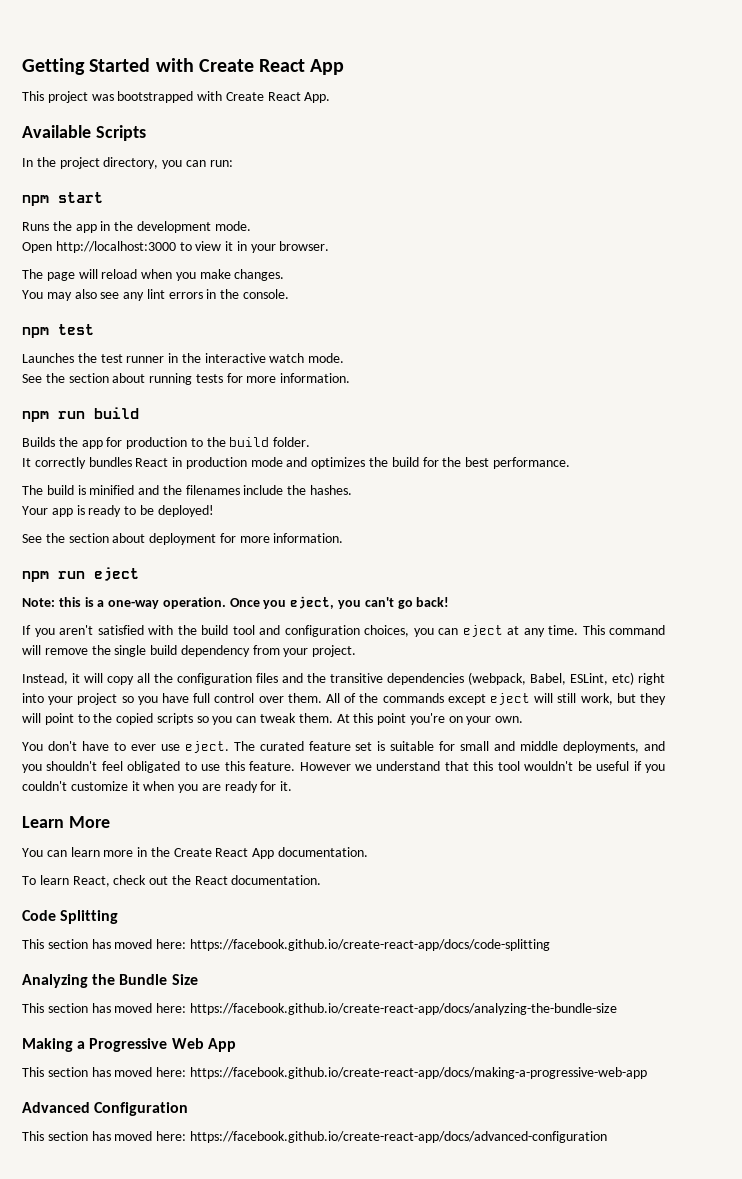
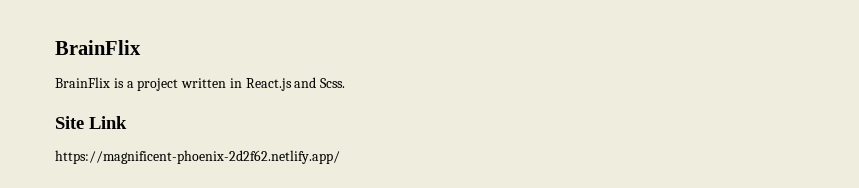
[22,58,345,75] [22,91,331,103] [22,125,146,141] [22,157,233,169] [22,192,103,206] [22,221,251,233] [22,241,330,253] [22,269,285,281] [22,289,290,301] [22,324,94,338] [22,353,345,363] [22,373,351,385] [22,407,139,422] [22,437,311,449] [22,457,570,469] [22,485,353,495] [22,505,214,517] [22,533,344,545] [22,567,139,582] [22,596,450,609] [22,625,665,637] [22,645,357,657] [22,672,665,685] [22,693,667,705] [22,713,524,725] [22,741,666,753] [22,761,666,773] [22,781,293,793] [22,816,110,828] [22,847,369,859] [22,875,322,887] [22,910,119,924] [22,939,550,951] [22,974,198,988] [22,1003,617,1015] [22,1038,236,1052] [22,1067,647,1079] [22,1102,189,1116] [22,1131,607,1143] Getting Started with Create React App // This project was bootstrapped with Create React App. // Available Scripts // In the project directory, you can run: // npm start // Runs the app in the development mode. // Open http://localhost:3000 to view it in your browser. // The page will reload when you make changes. // You may also see any lint errors in the console. // npm test // Launches the test runner in the interactive watch mode. // See the section about running tests for more information. // npm run build // Builds the app for production to the build folder. // It correctly bundles React in production mode and optimizes the build for the best performance. // The build is minified and the filenames include the hashes. // Your app is ready to be deployed! // See the section about deployment for more information. // npm run eject // Note: this is a one-way operation. Once you eject, you can't go back! // If you aren't satisfied with the build tool and configuration choices, you can eject at any time. This command will remove the single build dependency from your project. // Instead, it will copy all the configuration files and the transitive dependencies (webpack, Babel, ESLint, etc) right into your project so you have full control over them. All of the commands except eject will still work, but they will point to the copied scripts so you can tweak them. At this point you're on your own. // You don't have to ever use eject. The curated feature set is suitable for small and middle deployments, and you shouldn't feel obligated to use this feature. However we understand that this tool wouldn't be useful if you couldn't customize it when you are ready for it. // Learn More // You can learn more in the Create React App documentation. // To learn React, check out the React documentation. // Code Splitting // This section has moved here: https://facebook.github.io/create-react-app/docs/code-splitting // Analyzing the Bundle Size // This section has moved here: https://facebook.github.io/create-react-app/docs/analyzing-the-bundle-size // Making a Progressive Web App // This section has moved here: https://facebook.github.io/create-react-app/docs/making-a-progressive-web-app // Advanced Configuration // This section has moved here: https://facebook.github.io/create-react-app/docs/advanced-configuration -> [55,40,141,55] [55,77,346,91] [55,116,127,129] [55,150,340,164] BrainFlix // BrainFlix is a project written in React.js and Scss. // Site Link // https://magnificent-phoenix-2d2f62.netlify.app/

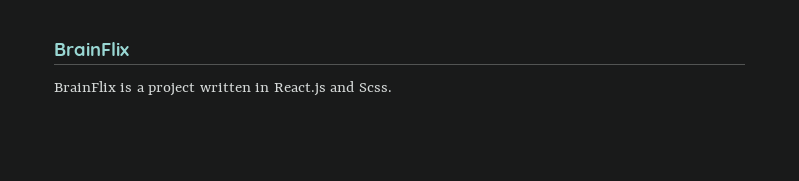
[55,116,127,129] [55,150,340,164] // Site Link // https://magnificent-phoenix-2d2f62.netlify.app/ -> (392, 87) none

